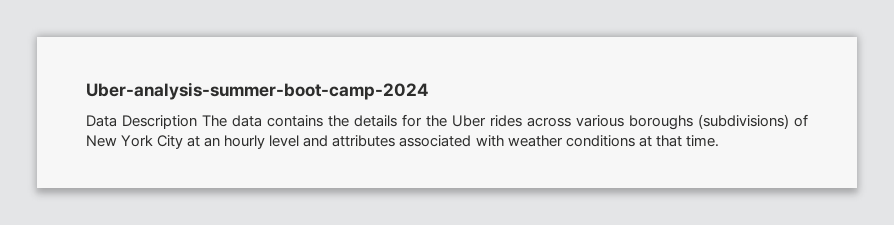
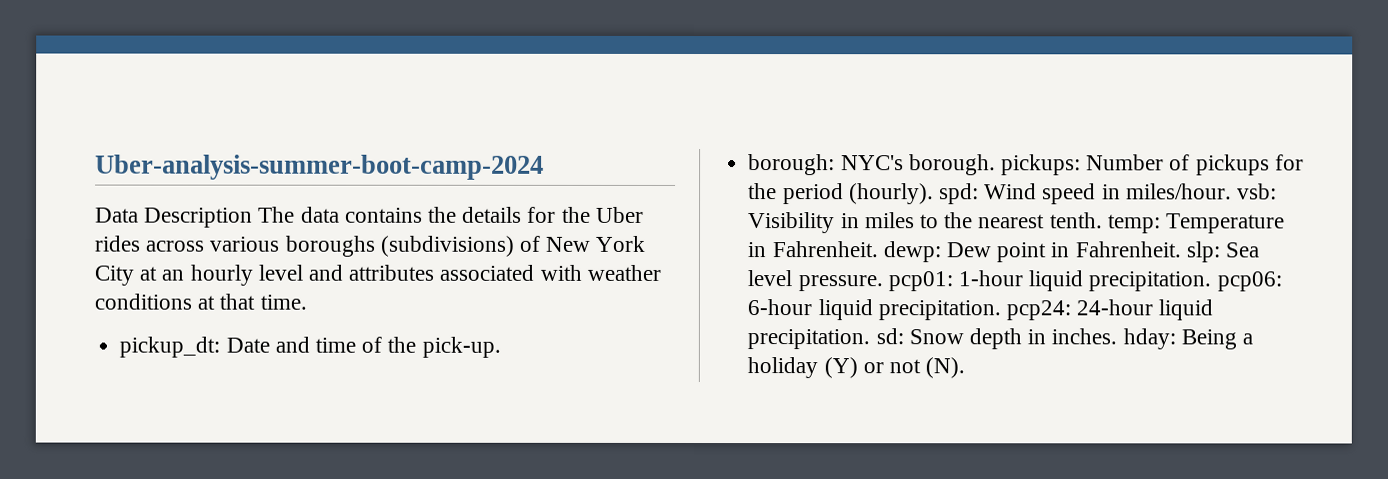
(719, 141) none -> [119,336,501,358] [748,154,1304,176] [748,183,1277,205] [748,212,1285,234] [747,241,1259,263] [747,270,1282,292] [747,299,1214,321] [747,328,1253,350] [747,357,966,379] // pickup_dt: Date and time of the pick-up. // borough: NYC's borough. pickups: Number of pickups for the period (hourly). spd: Wind speed in miles/hour. vsb: Visibility in miles to the nearest tenth. temp: Temperature in Fahrenheit. dewp: Dew point in Fahrenheit. slp: Sea level pressure. pcp01: 1-hour liquid precipitation. pcp06: 6-hour liquid precipitation. pcp24: 24-hour liquid precipitation. sd: Snow depth in inches. hday: Being a holiday (Y) or not (N).

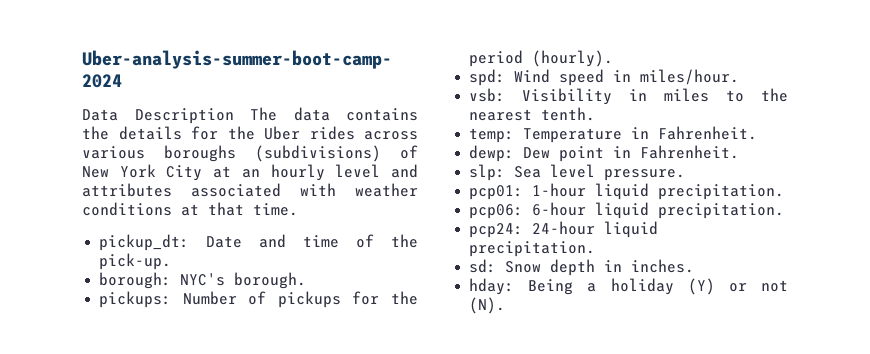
(996, 165) none -> (307, 280) //
(934, 194) none -> (614, 58) //
(1232, 191) none -> (740, 77) //
(1103, 220) none -> (596, 114) //
(878, 249) none -> (758, 133) //
(1181, 249) none -> (740, 152) //
(883, 283) none -> (686, 175) //
(1212, 281) none -> (785, 192) //
(1001, 310) none -> (785, 211) //
(871, 339) none -> (596, 249) //
(1118, 336) none -> (695, 266) //

